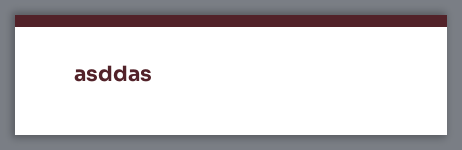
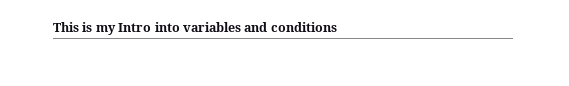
[74,65,152,82] asddas -> [53,22,337,35] This is my Intro into variables and conditions

